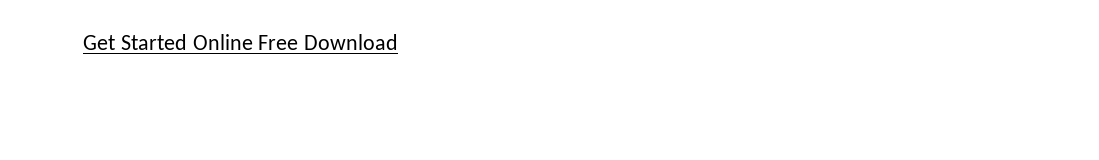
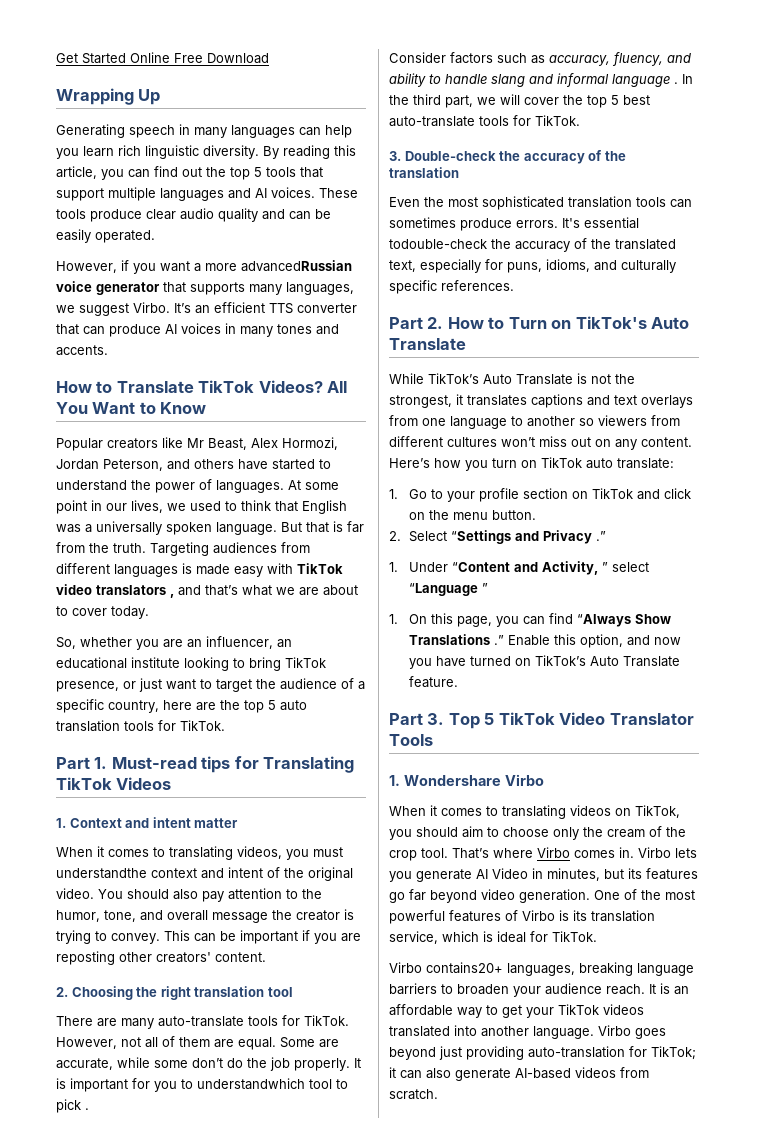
(399, 42) none -> [56,88,161,105] [56,124,352,138] [56,145,356,159] [56,166,323,180] [56,187,358,201] [56,208,331,222] [56,229,155,243] [56,260,352,274] [56,281,354,295] [56,302,357,316] [56,323,339,337] [56,345,108,356] [56,380,348,393] [56,402,207,414] [56,437,338,451] [56,459,331,471] [56,479,339,493] [56,500,347,514] [56,521,364,535] [56,542,310,556] [56,563,343,577] [56,584,358,598] [56,606,149,619] [56,636,292,650] [56,657,326,671] [56,678,365,692] [56,699,307,713] [56,720,225,732] [56,756,355,773] [56,777,172,790] [56,817,239,828] [56,846,343,860] [56,867,353,881] [56,888,322,902] [56,909,354,923] [56,930,361,944] [56,951,266,965] [56,986,293,1000] [56,1015,349,1029] [56,1036,339,1050] [56,1057,361,1071] [56,1078,348,1092] [56,1099,89,1113] [389,52,691,66] [389,73,693,87] [389,94,650,108] [389,115,580,127] [389,150,626,164] [389,167,459,178] [389,196,692,210] [389,217,639,231] [389,238,676,252] [389,259,676,273] [389,280,514,294] [389,316,690,329] [389,338,466,350] [389,373,635,385] [389,394,693,408] [389,415,680,429] [389,436,692,450] [389,457,674,471] [389,488,691,502] [408,510,536,520] [389,530,606,544] [389,561,649,575] [408,583,488,596] [389,613,671,627] [408,634,681,648] [408,655,680,669] [408,676,458,688] [389,712,694,729] [389,734,433,746] [389,774,544,786] [389,805,680,819] [389,826,686,840] [389,847,697,861] [389,868,698,882] [389,889,695,903] [389,910,655,924] [389,931,597,944] [389,962,694,976] [389,983,689,997] [389,1004,644,1018] [389,1025,666,1039] [389,1046,696,1060] [389,1067,649,1081] [389,1089,438,1100] // Wrapping Up // Generating speech in many languages can help you learn rich linguistic diversity. By reading this article, you can find out the top 5 tools that support multiple languages and AI voices. These tools produce clear audio quality and can be easily operated. // However, if you want a more advancedRussian voice generator that supports many languages, we suggest Virbo. It’s an efficient TTS converter that can produce AI voices in many tones and accents. // How to Translate TikTok Videos? All You Want to Know // Popular creators like Mr Beast, Alex Hormozi, Jordan Peterson, and others have started to understand the power of languages. At some point in our lives, we used to think that English was a universally spoken language. But that is far from the truth. Targeting audiences from different languages is made easy with TikTok video translators , and that’s what we are about to cover today. // So, whether you are an influencer, an educational institute looking to bring TikTok presence, or just want to target the audience of a specific country, here are the top 5 auto translation tools for TikTok. // Part 1. Must-read tips for Translating TikTok Videos // 1. Context and intent matter // When it comes to translating videos, you must understandthe context and intent of the original video. You should also pay attention to the humor, tone, and overall message the creator is trying to convey. This can be important if you are reposting other creators' content. // 2. Choosing the right translation tool // There are many auto-translate tools for TikTok. However, not all of them are equal. Some are accurate, while some don’t do the job properly. It is important for you to understandwhich tool to pick . // Consider factors such as accuracy, fluency, and ability to handle slang and informal language . In the third part, we will cover the top 5 best auto-translate tools for TikTok. // 3. Double-check the accuracy of the translation // Even the most sophisticated translation tools can sometimes produce errors. It's essential todouble-check the accuracy of the translated text, especially for puns, idioms, and culturally specific references. // Part 2. How to Turn on TikTok's Auto Translate // While TikTok’s Auto Translate is not the strongest, it translates captions and text overlays from one language to another so viewers from different cultures won’t miss out on any content. Here’s how you turn on TikTok auto translate: // 1. Go to your profile section on TikTok and click on the menu button. // 2. Select “Settings and Privacy .” // 1. Under “Content and Activity, ” select “Language ” // 1. On this page, you can find “Always Show Translations .” Enable this option, and now you have turned on TikTok’s Auto Translate feature. // Part 3. Top 5 TikTok Video Translator Tools // 1. Wondershare Virbo // When it comes to translating videos on TikTok, you should aim to choose only the cream of the crop tool. That’s where Virbo comes in. Virbo lets you generate AI Video in minutes, but its features go far beyond video generation. One of the most powerful features of Virbo is its translation service, which is ideal for TikTok. // Virbo contains20+ languages, breaking language barriers to broaden your audience reach. It is an affordable way to get your TikTok videos translated into another language. Virbo goes beyond just providing auto-translation for TikTok; it can also generate AI-based videos from scratch.

